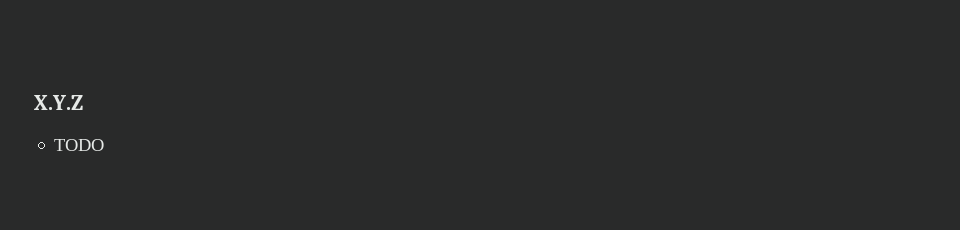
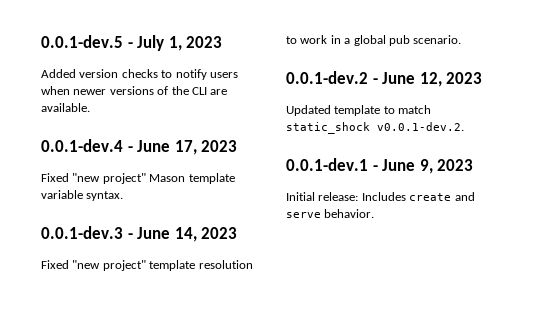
[34,95,83,110] [54,139,105,151] X.Y.Z // TODO -> [41,35,223,51] [41,69,238,80] [41,86,228,95] [41,103,90,112] [41,139,238,155] [41,173,235,184] [41,190,124,201] [41,226,238,242] [41,260,253,271] [286,35,462,46] [286,71,483,87] [286,105,432,116] [286,122,464,134] [286,158,474,174] [286,192,475,201] [286,209,375,218] 0.0.1-dev.5 - July 1, 2023 // Added version checks to notify users when newer versions of the CLI are available. // 0.0.1-dev.4 - June 17, 2023 // Fixed "new project" Mason template variable syntax. // 0.0.1-dev.3 - June 14, 2023 // Fixed "new project" template resolution to work in a global pub scenario. // 0.0.1-dev.2 - June 12, 2023 // Updated template to match static_shock v0.0.1-dev.2. // 0.0.1-dev.1 - June 9, 2023 // Initial release: Includes create and serve behavior.

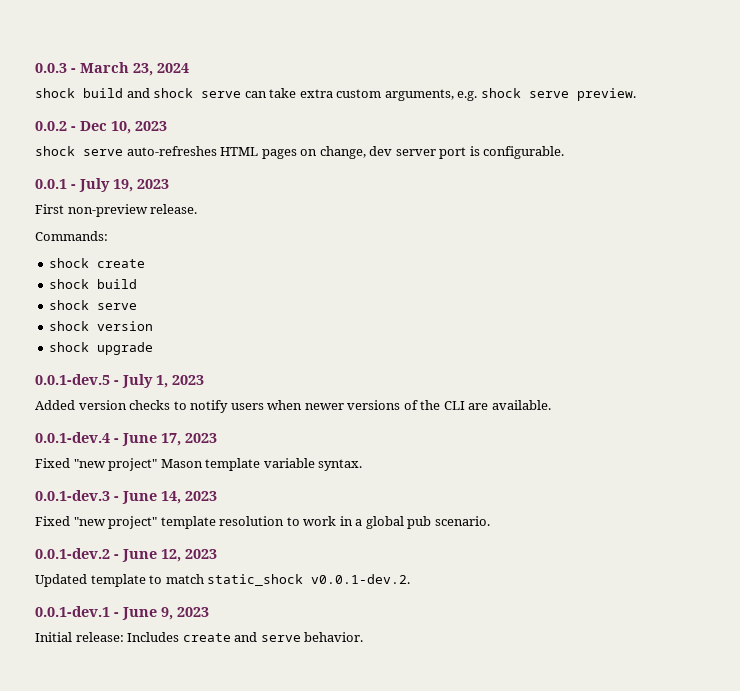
(41, 41) none -> [35,62,189,76] [35,88,636,101] [35,121,167,134] [35,146,565,159] [35,178,169,192] [35,204,198,217] [35,231,108,241] [49,258,146,268] [49,279,138,289] [49,300,138,310] [49,321,154,331] [49,342,154,355] 0.0.3 - March 23, 2024 // shock build and shock serve can take extra custom arguments, e.g. shock serve preview. // 0.0.2 - Dec 10, 2023 // shock serve auto-refreshes HTML pages on change, dev server port is configurable. // 0.0.1 - July 19, 2023 // First non-preview release. // Commands: // shock create // shock build // shock serve // shock version // shock upgrade //

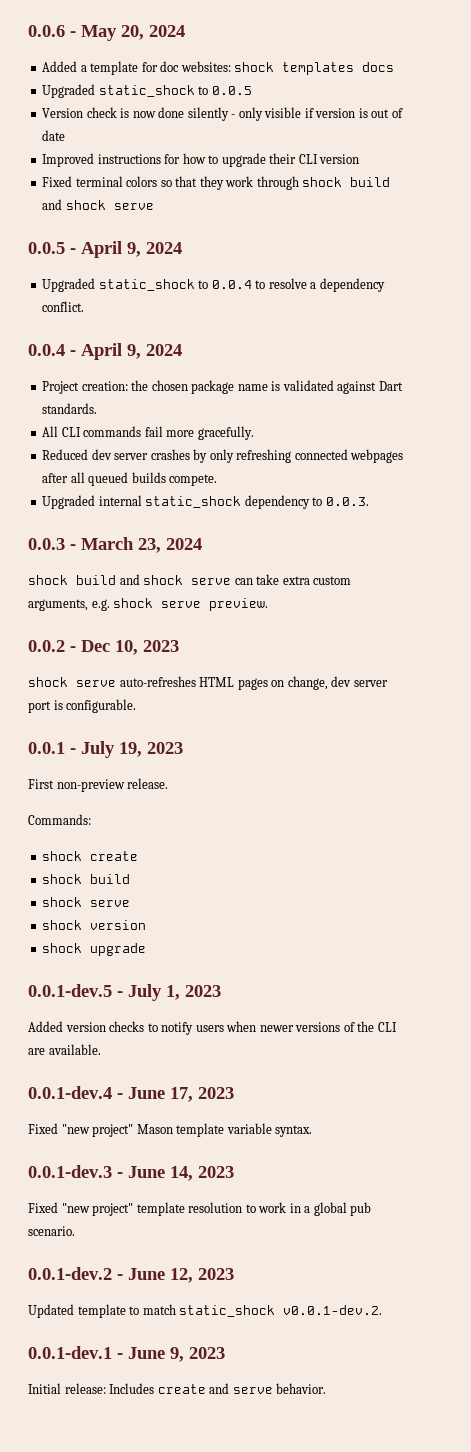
(35, 68) none -> [28,25,185,41] [42,61,395,75] [42,84,252,98] [42,107,403,121] [42,130,66,141] [42,153,360,167] [42,176,391,190] [42,199,154,210] [28,241,182,258] [42,278,385,292] [42,301,85,312] [28,343,182,360] [42,380,403,394] [42,403,98,414] [42,426,254,440] [42,449,404,463] [42,472,218,486] [42,495,369,509] 0.0.6 - May 20, 2024 // Added a template for doc websites: shock templates docs // Upgraded static_shock to 0.0.5 // Version check is now done silently - only visible if version is out of date // Improved instructions for how to upgrade their CLI version // Fixed terminal colors so that they work through shock build and shock serve // 0.0.5 - April 9, 2024 // Upgraded static_shock to 0.0.4 to resolve a dependency conflict. // 0.0.4 - April 9, 2024 // Project creation: the chosen package name is validated against Dart standards. // All CLI commands fail more gracefully. // Reduced dev server crashes by only refreshing connected webpages after all queued builds compete. // Upgraded internal static_shock dependency to 0.0.3. //

